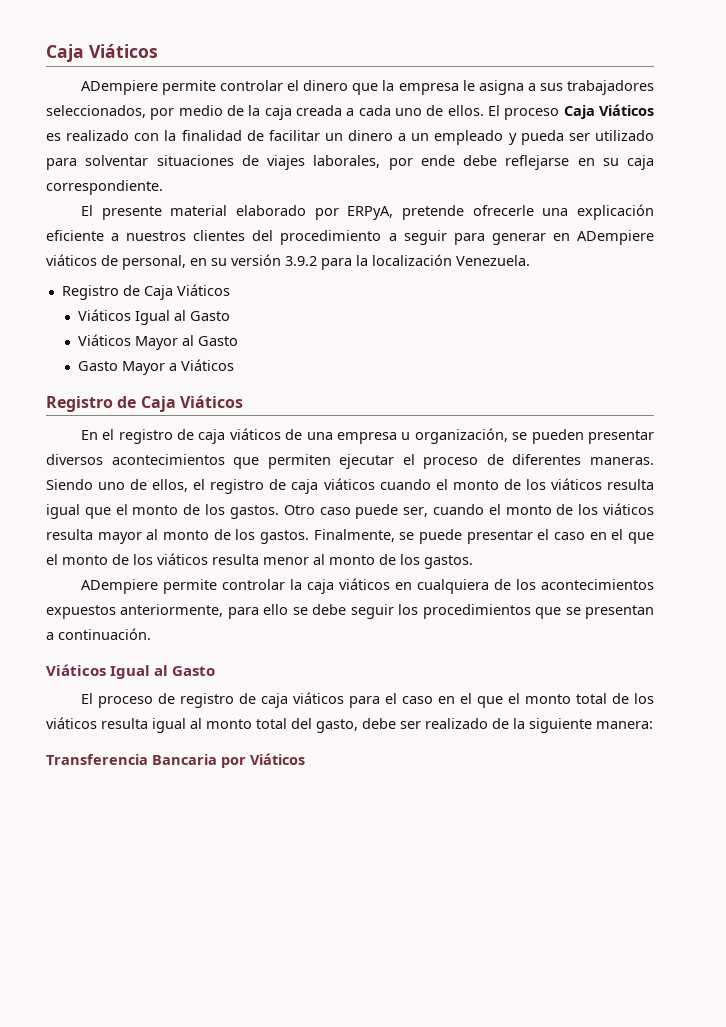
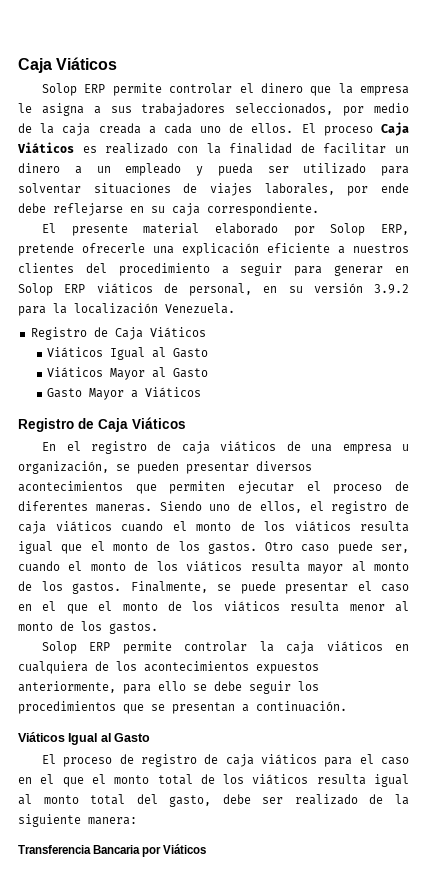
[46,44,158,62] [80,80,158,95] Caja Viáticos // ADempiere -> [18,57,118,73] [42,83,106,96] Caja Viáticos // Solop ERP
[347,206,394,220] ERPyA, -> [330,223,409,236] Solop ERP,
[576,230,654,245] ADempiere -> [18,283,86,296] Solop ERP
[80,579,158,594] ADempiere -> [42,641,111,654] Solop ERP

